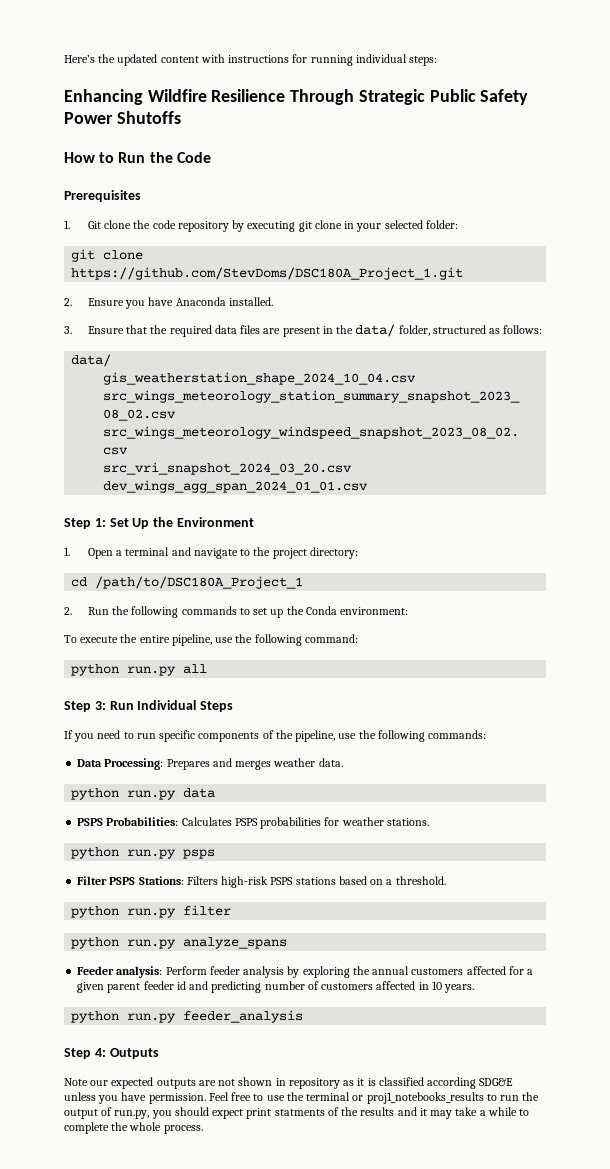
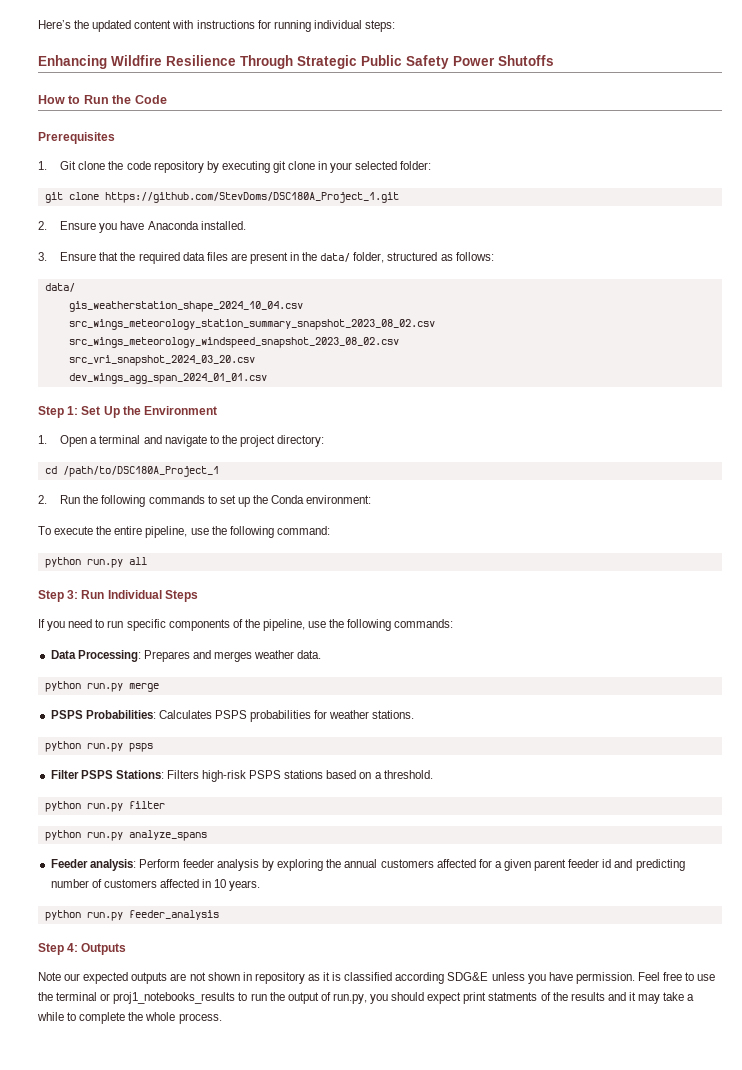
[183,788,216,798] data -> [128,683,159,692] merge

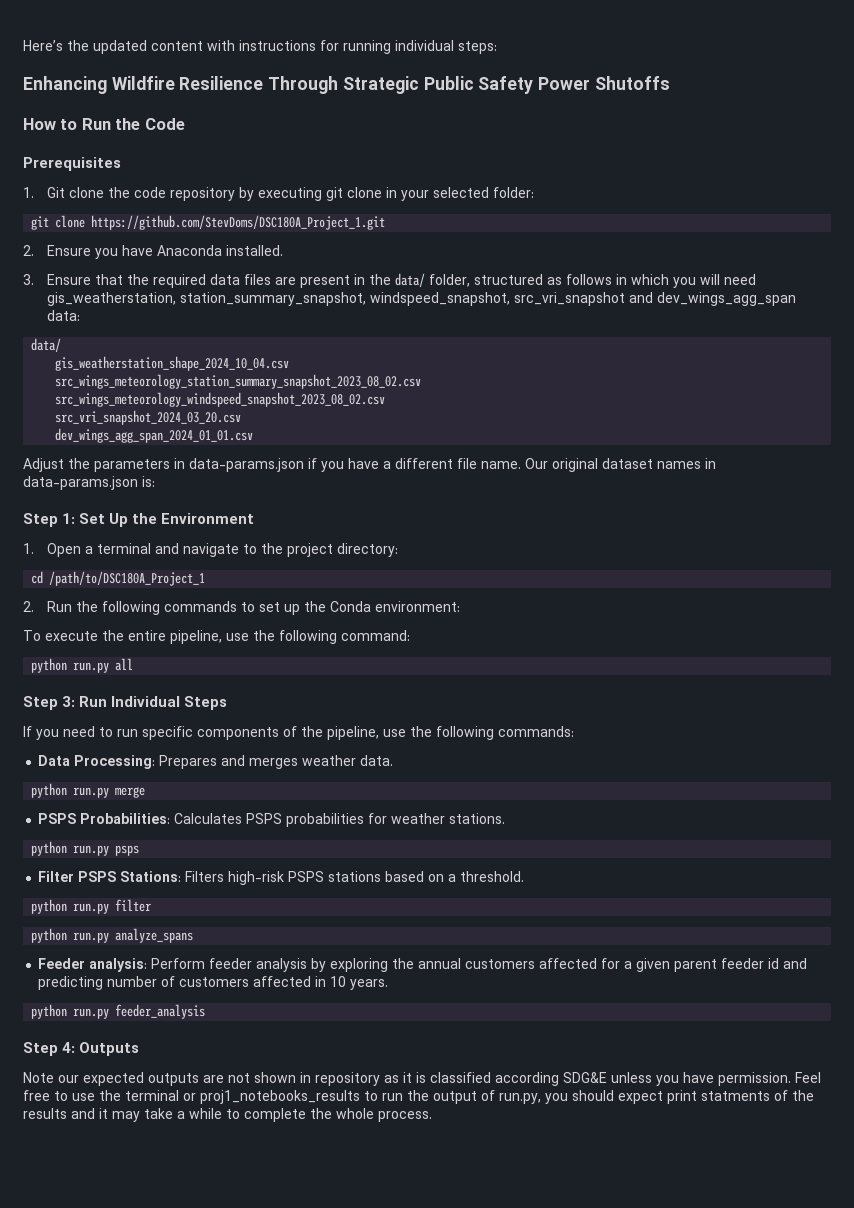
[455,252,494,261] follows: -> [566,274,757,288] [47,292,797,306] [47,310,81,321] follows in which you will need gis_weatherstation, station_summary_snapshot, windspeed_snapshot, src_vri_snapshot and dev_wings_agg_span data:
(267, 378) none -> [23,458,716,472] [23,476,155,490] // Adjust the parameters in data-params.json if you have a different file name. Our original dataset names in data-params.json is:

